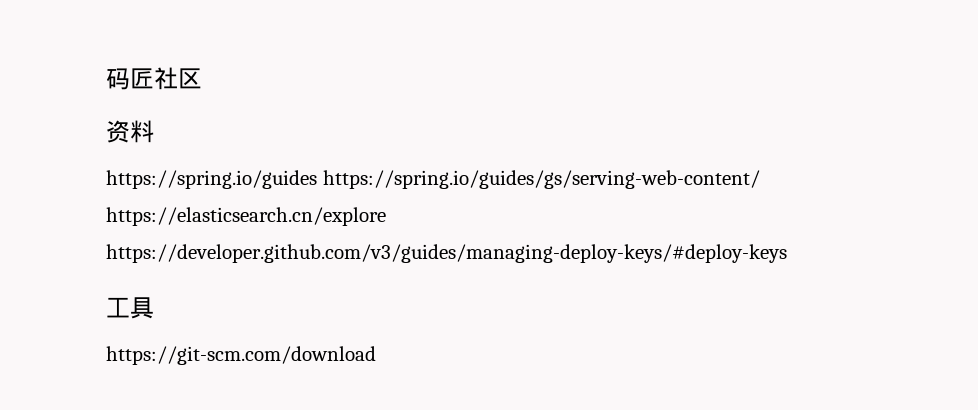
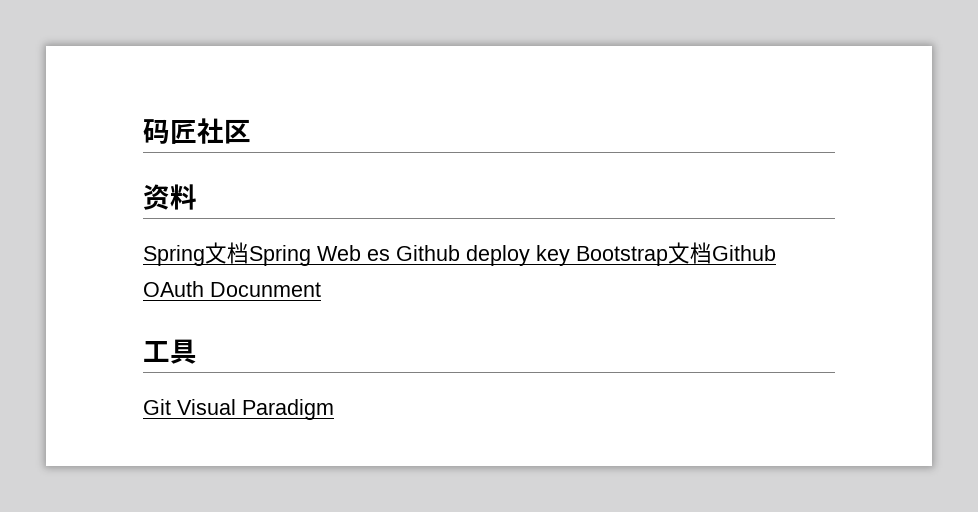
[106,170,760,189] [106,207,386,226] [106,244,787,263] [106,297,154,319] [106,346,376,365] https://spring.io/guides https://spring.io/guides/gs/serving-web-content/ https://elasticsearch.cn/explore https://developer.github.com/v3/guides/managing-deploy-keys/#deploy-keys // 工具 // https://git-scm.com/download -> [143,242,776,266] [143,281,321,297] [143,339,197,364] [143,399,334,420] Spring文档Spring Web es Github deploy key Bootstrap文档Github OAuth Docunment // 工具 // Git Visual Paradigm

